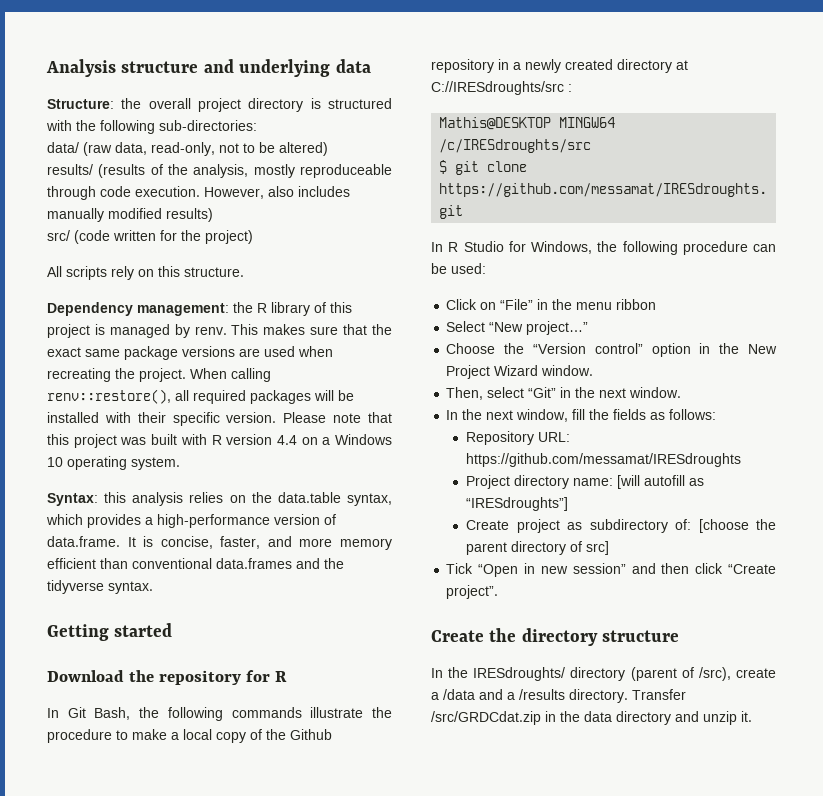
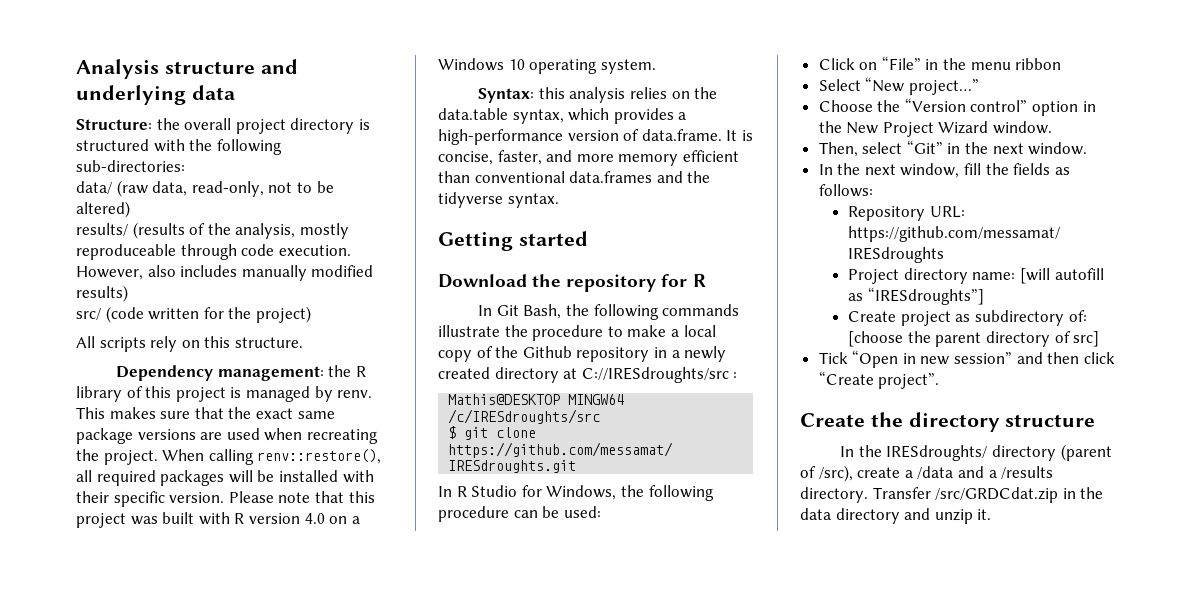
[276,435,297,445] 4.4 -> [304,513,325,524] 4.0

